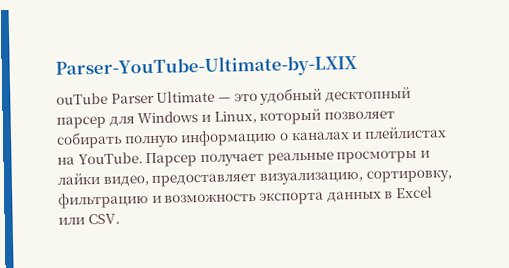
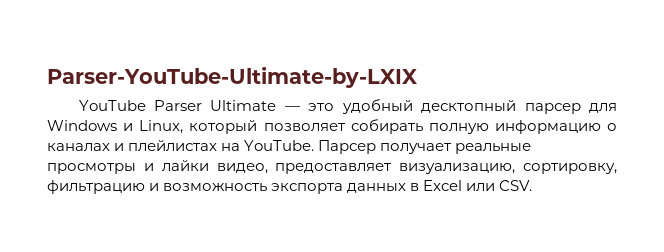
[56,92,108,105] ouTube -> [78,100,146,111] YouTube

